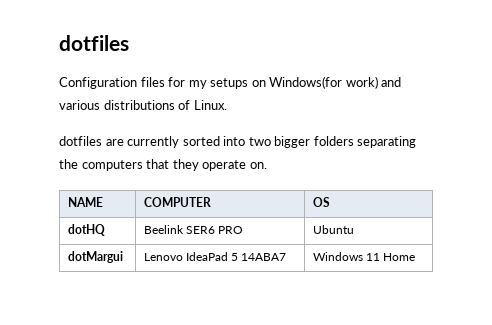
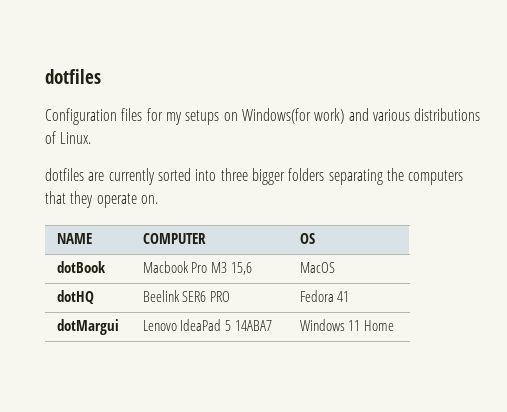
[248,137,271,146] two -> [220,168,248,181] three
(331, 202) none -> [56,261,106,273] [142,261,253,275] [299,262,335,273] // dotBook | Macbook Pro M3 15,6 | MacOS
[313,225,355,234] Ubuntu -> [299,290,350,302] Fedora 41

